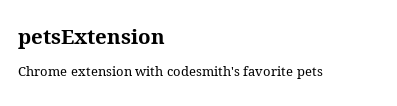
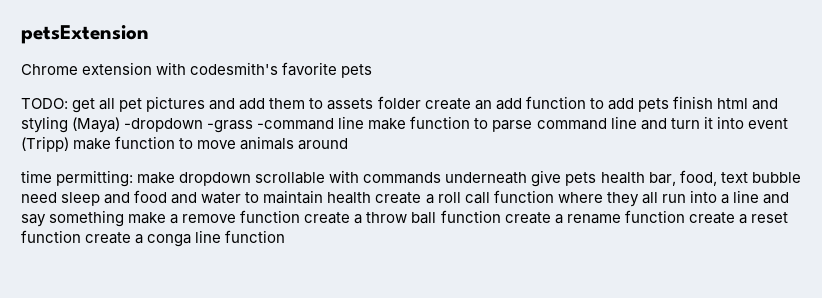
(323, 73) none -> [21,96,778,113] [21,116,788,133] [21,136,349,152] [21,170,801,187] [21,190,790,207] [21,210,788,227] [21,230,286,247] // TODO: get all pet pictures and add them to assets folder create an add function to add pets finish html and styling (Maya) -dropdown -grass -command line make function to parse command line and turn it into event (Tripp) make function to move animals around // time permitting: make dropdown scrollable with commands underneath give pets health bar, food, text bubble need sleep and food and water to maintain health create a roll call function where they all run into a line and say something make a remove function create a throw ball function create a rename function create a reset function create a conga line function

